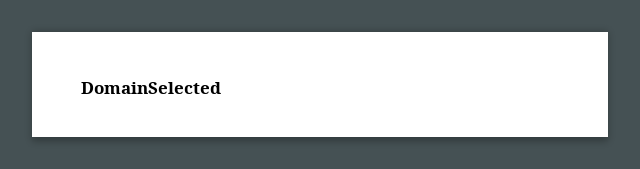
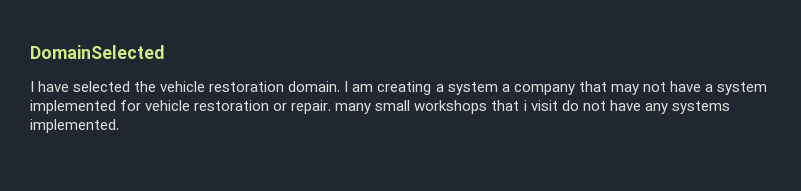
(221, 88) none -> [30,81,767,95] [30,100,730,114] [30,119,119,133] // I have selected the vehicle restoration domain. I am creating a system a company that may not have a system implemented for vehicle restoration or repair. many small workshops that i visit do not have any systems implemented.

